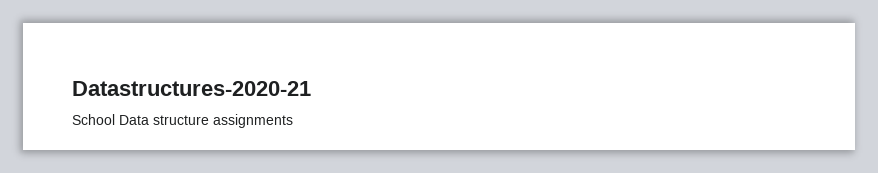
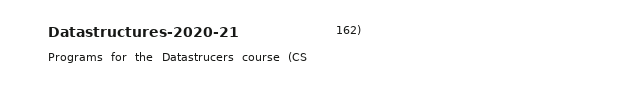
[72,114,293,128] School Data structure assignments -> [48,52,307,63] [336,25,361,35] Programs for the Datastrucers course (CS 162)

